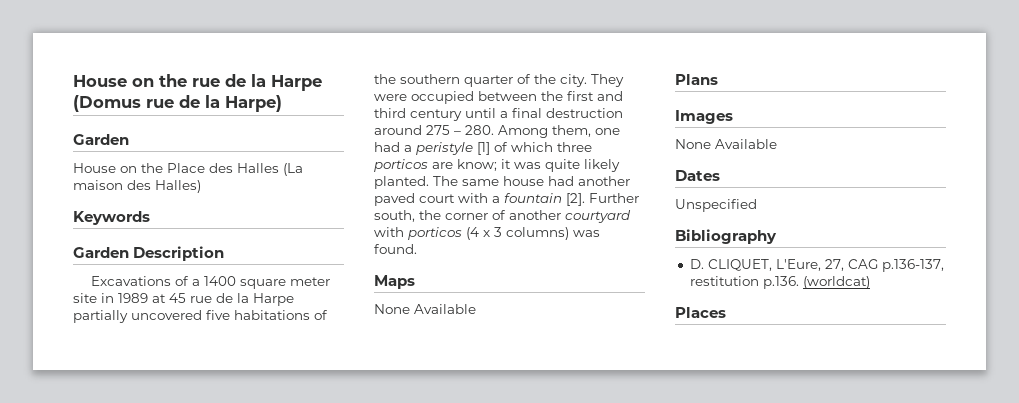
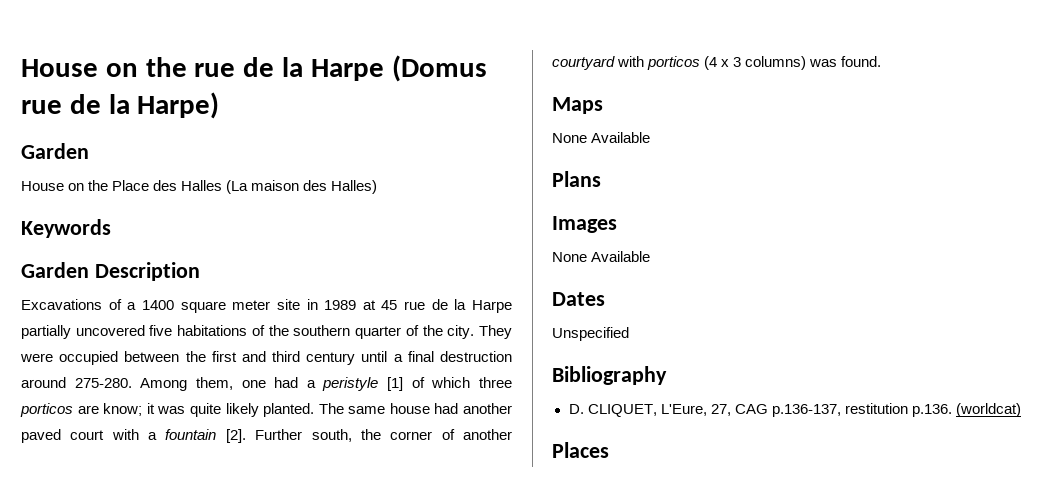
[426,125,494,135] 275 – 280. -> [74,378,132,388] 275-280.

